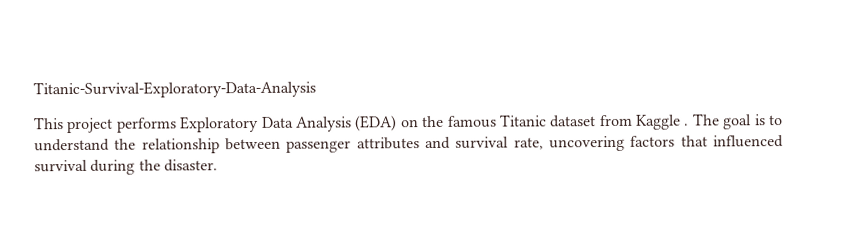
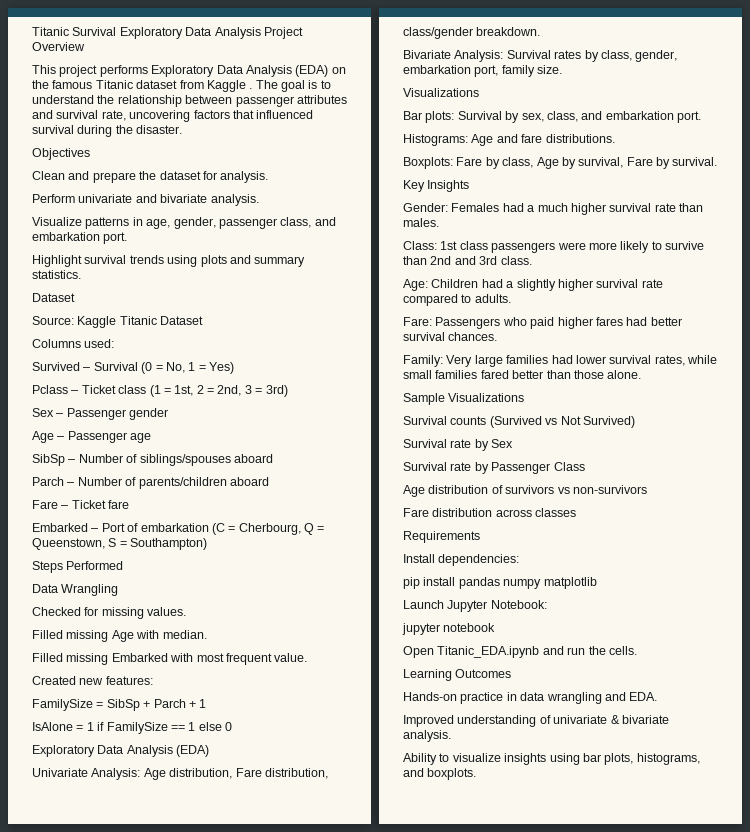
[33,80,316,99] Titanic-Survival-Exploratory-Data-Analysis -> [32,27,303,39] [32,42,85,51] Titanic Survival Exploratory Data Analysis Project Overview
(218, 165) none -> [32,148,90,160] [32,171,269,183] [32,194,259,206] [32,217,336,229] [32,232,128,244] [32,255,306,267] [32,270,81,279] [32,293,75,302] [32,316,204,328] [32,339,115,348] [32,362,234,374] [32,385,288,397] [32,408,169,420] [32,431,152,443] [32,454,273,466] [32,477,269,489] [32,500,130,509] [32,523,325,535] [32,538,208,550] [32,561,124,573] [32,584,119,596] [32,607,187,619] [32,630,207,642] [32,653,308,665] [32,676,153,685] [32,699,207,711] [32,722,232,734] [32,745,210,757] [32,768,328,780] [403,27,541,39] [403,50,678,62] [403,65,563,77] [403,88,479,97] [403,111,701,123] [403,134,615,146] [403,157,718,169] [403,180,470,192] [403,203,703,215] [403,218,439,227] [403,241,704,253] [403,256,532,265] [403,279,663,291] [403,294,511,306] [403,317,682,329] [403,332,498,341] [403,355,717,367] [403,370,642,379] [403,393,525,405] [403,416,635,428] [403,439,514,451] [403,462,585,474] [403,485,647,497] [403,508,577,517] [403,531,480,543] [403,554,520,566] [403,577,597,589] [403,600,547,612] [402,623,496,635] [403,646,637,658] [403,669,512,681] [403,692,658,704] [403,715,669,727] [403,730,451,742] [403,753,700,765] [403,768,477,780] // Objectives // Clean and prepare the dataset for analysis. // Perform univariate and bivariate analysis. // Visualize patterns in age, gender, passenger class, and embarkation port. // Highlight survival trends using plots and summary statistics. // Dataset // Source: Kaggle Titanic Dataset // Columns used: // Survived – Survival (0 = No, 1 = Yes) // Pclass – Ticket class (1 = 1st, 2 = 2nd, 3 = 3rd) // Sex – Passenger gender // Age – Passenger age // SibSp – Number of siblings/spouses aboard // Parch – Number of parents/children aboard // Fare – Ticket fare // Embarked – Port of embarkation (C = Cherbourg, Q = Queenstown, S = Southampton) // Steps Performed // Data Wrangling // Checked for missing values. // Filled missing Age with median. // Filled missing Embarked with most frequent value. // Created new features: // FamilySize = SibSp + Parch + 1 // IsAlone = 1 if FamilySize == 1 else 0 // Exploratory Data Analysis (EDA) // Univariate Analysis: Age distribution, Fare distribution, class/gender breakdown. // Bivariate Analysis: Survival rates by class, gender, embarkation port, family size. // Visualizations // Bar plots: Survival by sex, class, and embarkation port. // Histograms: Age and fare distributions. // Boxplots: Fare by class, Age by survival, Fare by survival. // Key Insights // Gender: Females had a much higher survival rate than males. // Class: 1st class passengers were more likely to survive than 2nd and 3rd class. // Age: Children had a slightly higher survival rate compared to adults. // Fare: Passengers who paid higher fares had better survival chances. // Family: Very large families had lower survival rates, while small families fared better than those alone. // Sample Visualizations // Survival counts (Survived vs Not Survived) // Survival rate by Sex // Survival rate by Passenger Class // Age distribution of survivors vs non-survivors // Fare distribution across classes // Requirements // Install dependencies: // pip install pandas numpy matplotlib // Launch Jupyter Notebook: // jupyter notebook // Open Titanic_EDA.ipynb and run the cells. // Learning Outcomes // Hands-on practice in data wrangling and EDA. // Improved understanding of univariate & bivariate analysis. // Ability to visualize insights using bar plots, histograms, and boxplots.

